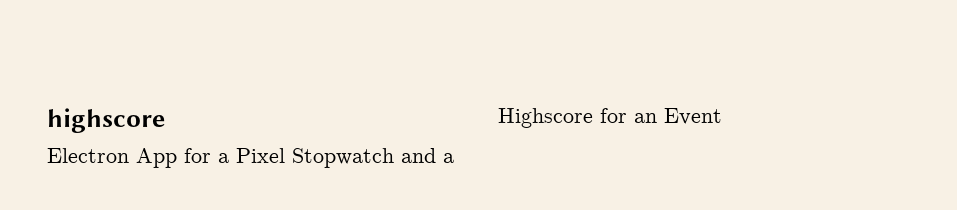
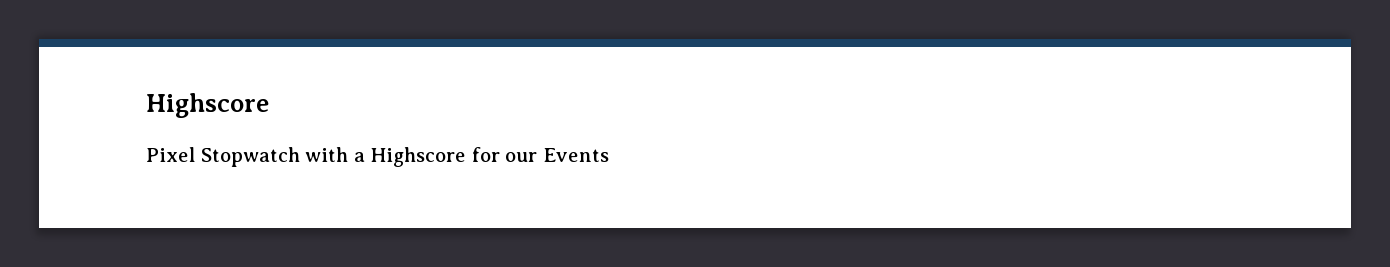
[47,108,165,133] [47,148,229,168] highscore // Electron App for a -> [146,93,269,118] Highscore //
[401,148,436,163] and -> [305,147,349,162] with
[634,108,722,125] an Event -> [505,148,609,162] our Events

